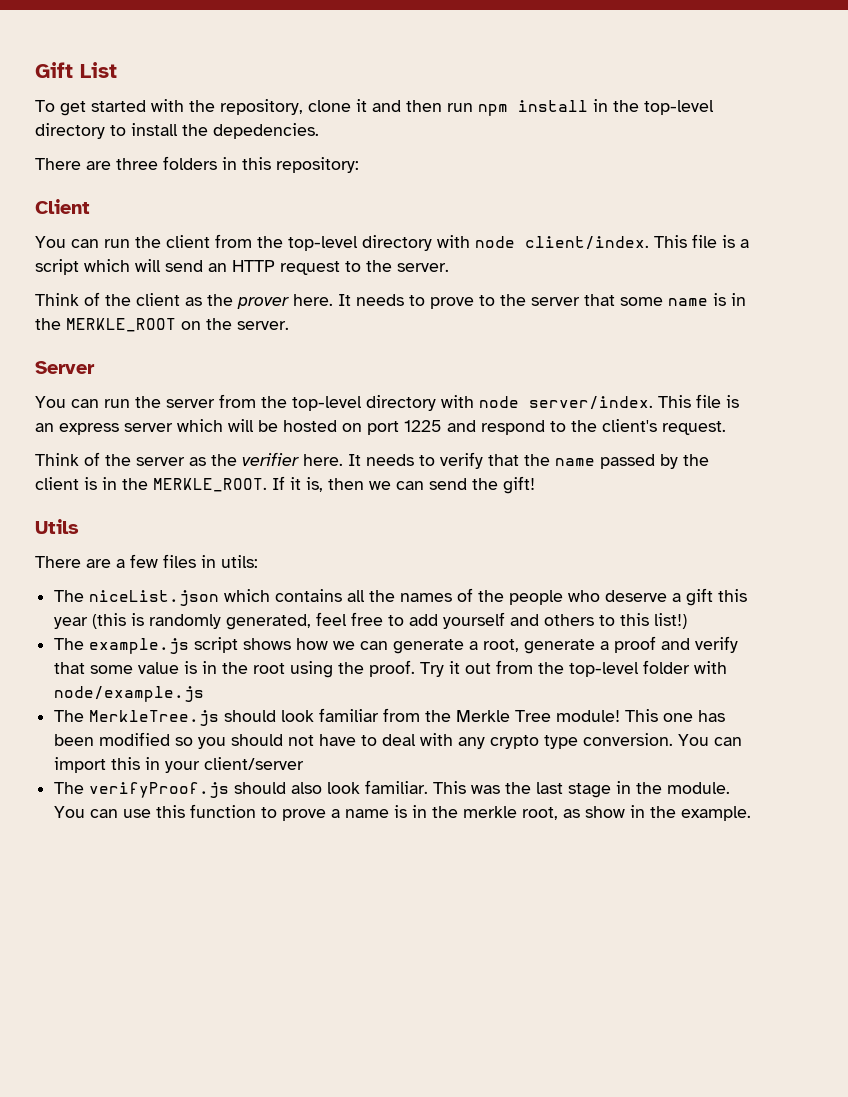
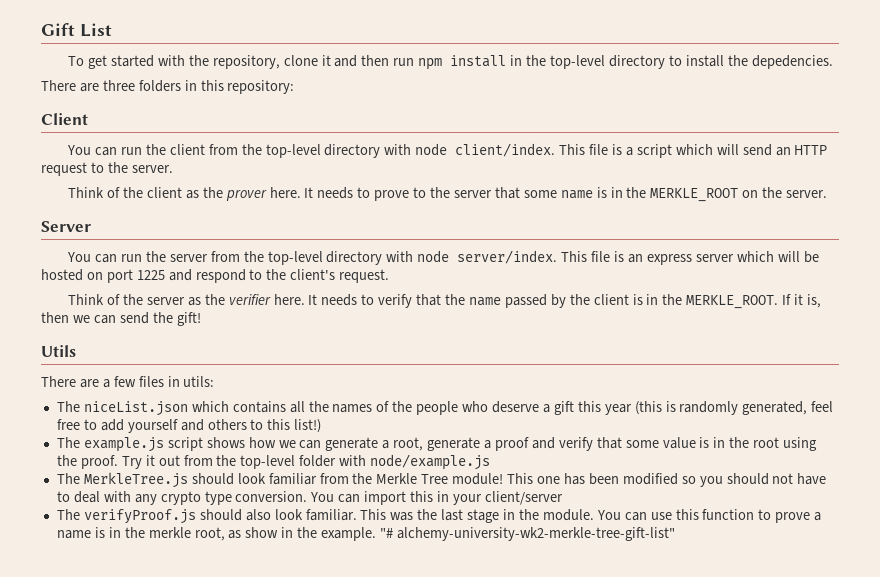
(752, 813) none -> [380,527,675,541] "# alchemy-university-wk2-merkle-tree-gift-list"

